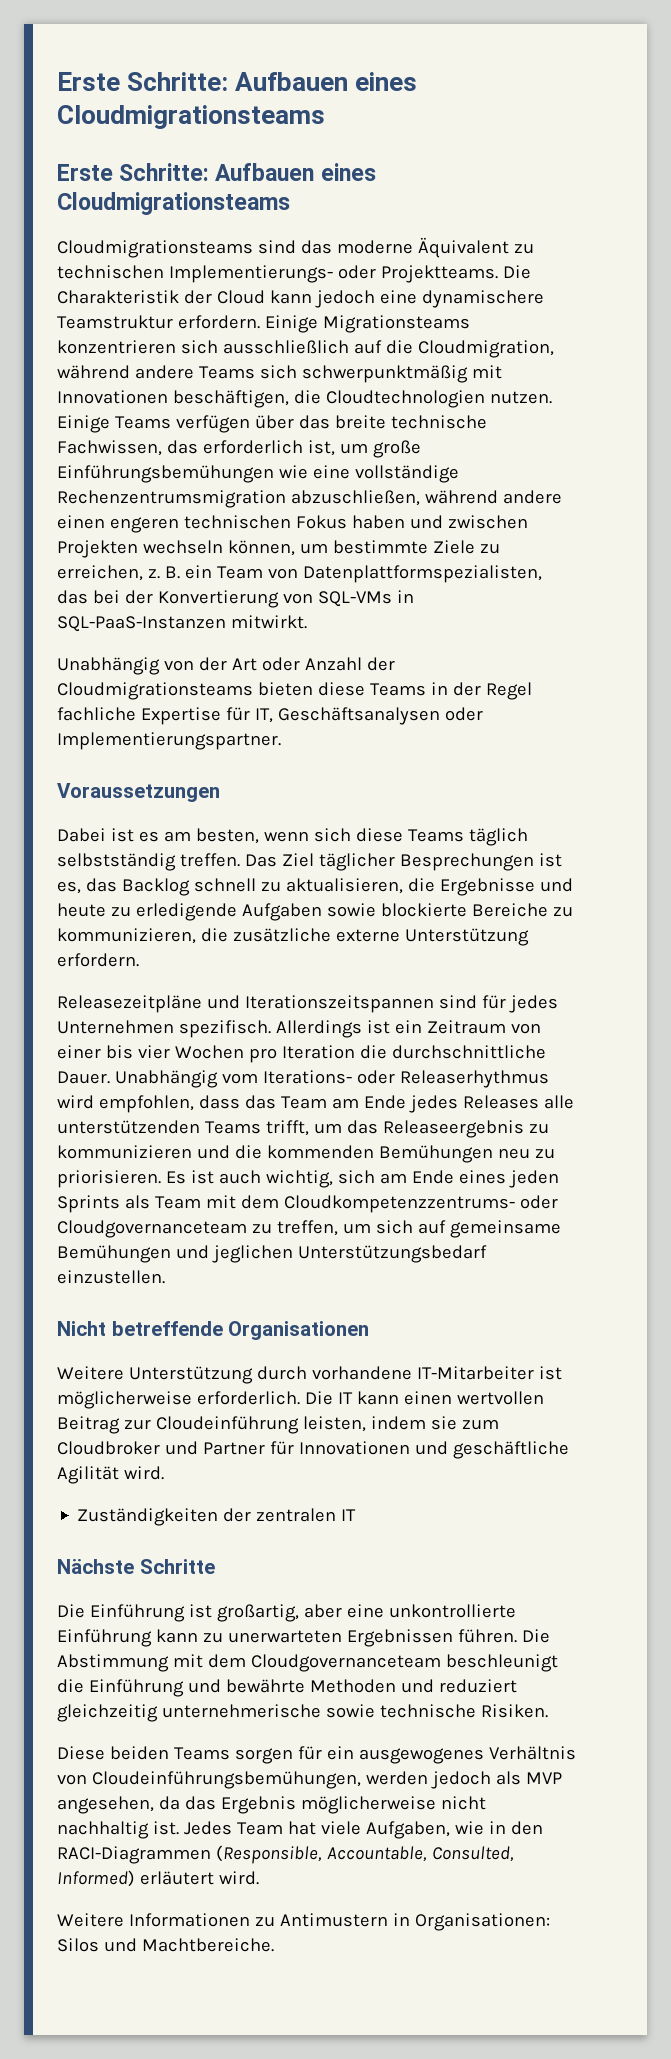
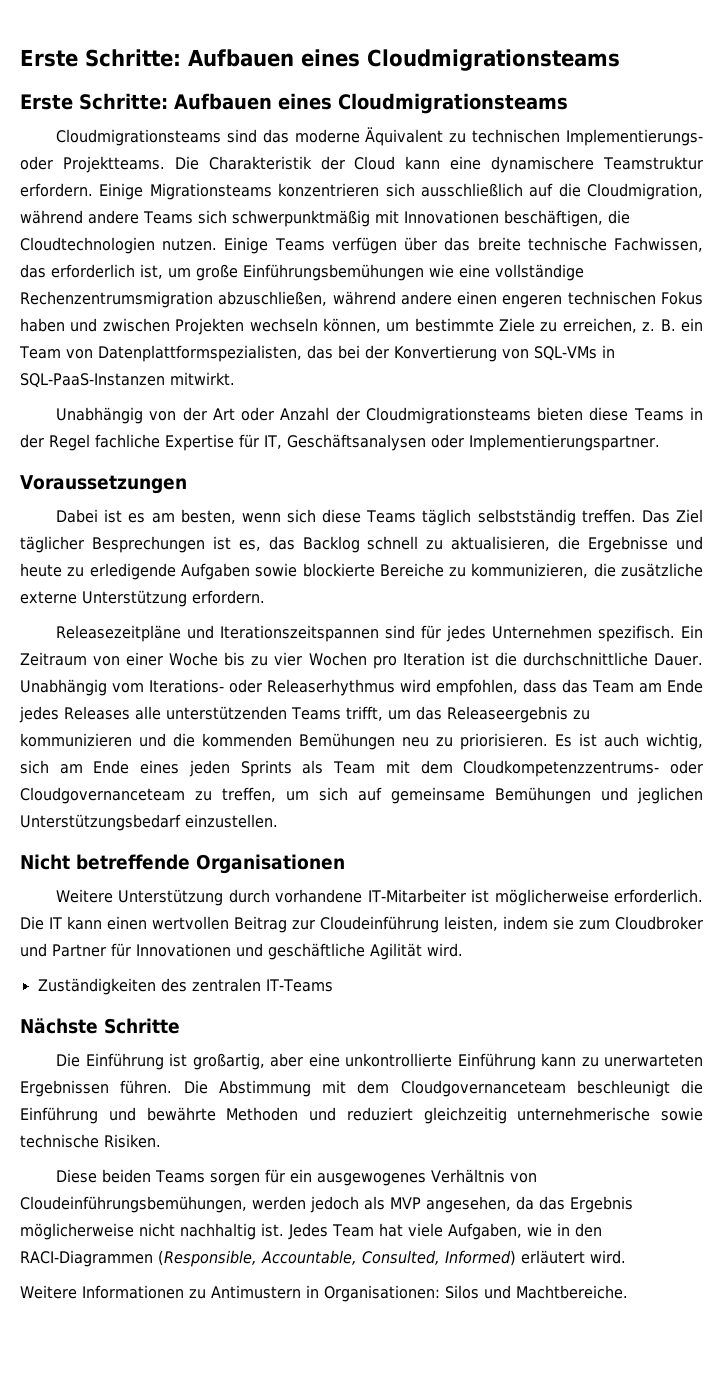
[314,290,375,308] jedoch -> (441, 163) none
[275,1020,541,1038] [57,1045,133,1059] Allerdings ist ein Zeitraum von einer bis -> [681,625,703,638] [20,652,269,666] Ein Zeitraum von einer Woche bis zu
(355, 1052) none -> [470,652,489,666] ist
[223,1508,357,1522] der zentralen IT -> [160,978,333,992] des zentralen IT-Teams

